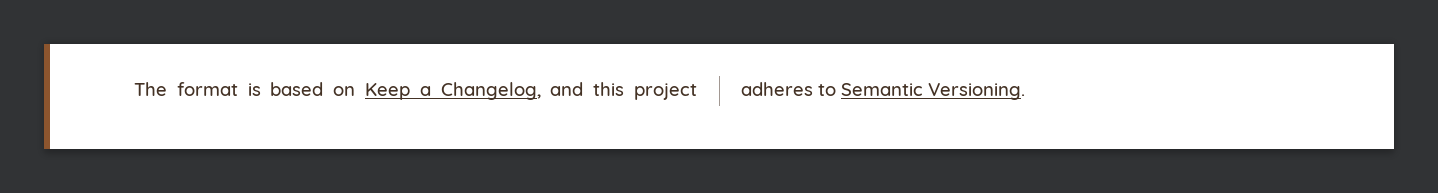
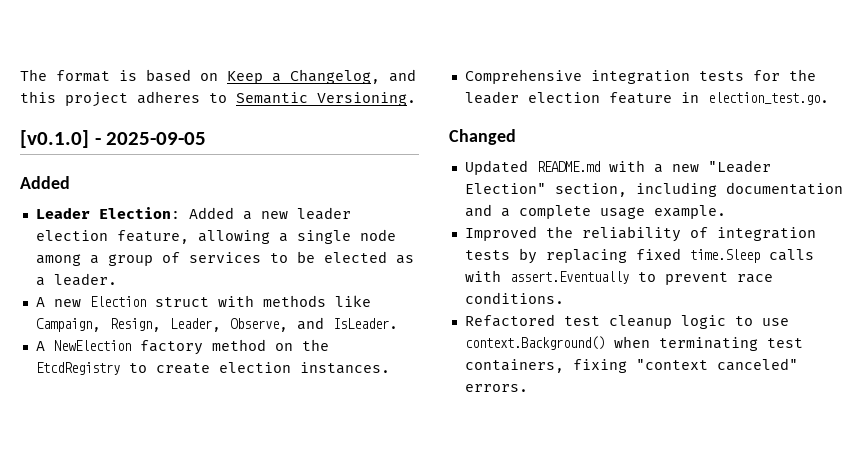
(1025, 91) none -> [20,130,207,148] [20,176,70,189] [35,207,351,220] [35,229,396,244] [35,251,414,266] [35,273,117,286] [35,295,371,307] [35,317,398,332] [35,339,329,355] [35,362,390,375] [464,69,816,84] [464,91,829,105] [449,129,516,145] [464,160,771,175] [464,182,843,197] [464,204,726,219] [464,226,816,242] [464,248,814,264] [464,270,773,285] [464,292,564,304] [464,314,789,329] [464,336,803,351] [464,358,798,373] [464,384,528,392] // [v0.1.0] - 2025-09-05 // Added // Leader Election: Added a new leader election feature, allowing a single node among a group of services to be elected as a leader. // A new Election struct with methods like Campaign, Resign, Leader, Observe, and IsLeader. // A NewElection factory method on the EtcdRegistry to create election instances. // Comprehensive integration tests for the leader election feature in election_test.go. // Changed // Updated README.md with a new "Leader Election" section, including documentation and a complete usage example. // Improved the reliability of integration tests by replacing fixed time.Sleep calls with assert.Eventually to prevent race conditions. // Refactored test cleanup logic to use context.Background() when terminating test containers, fixing "context canceled" errors.

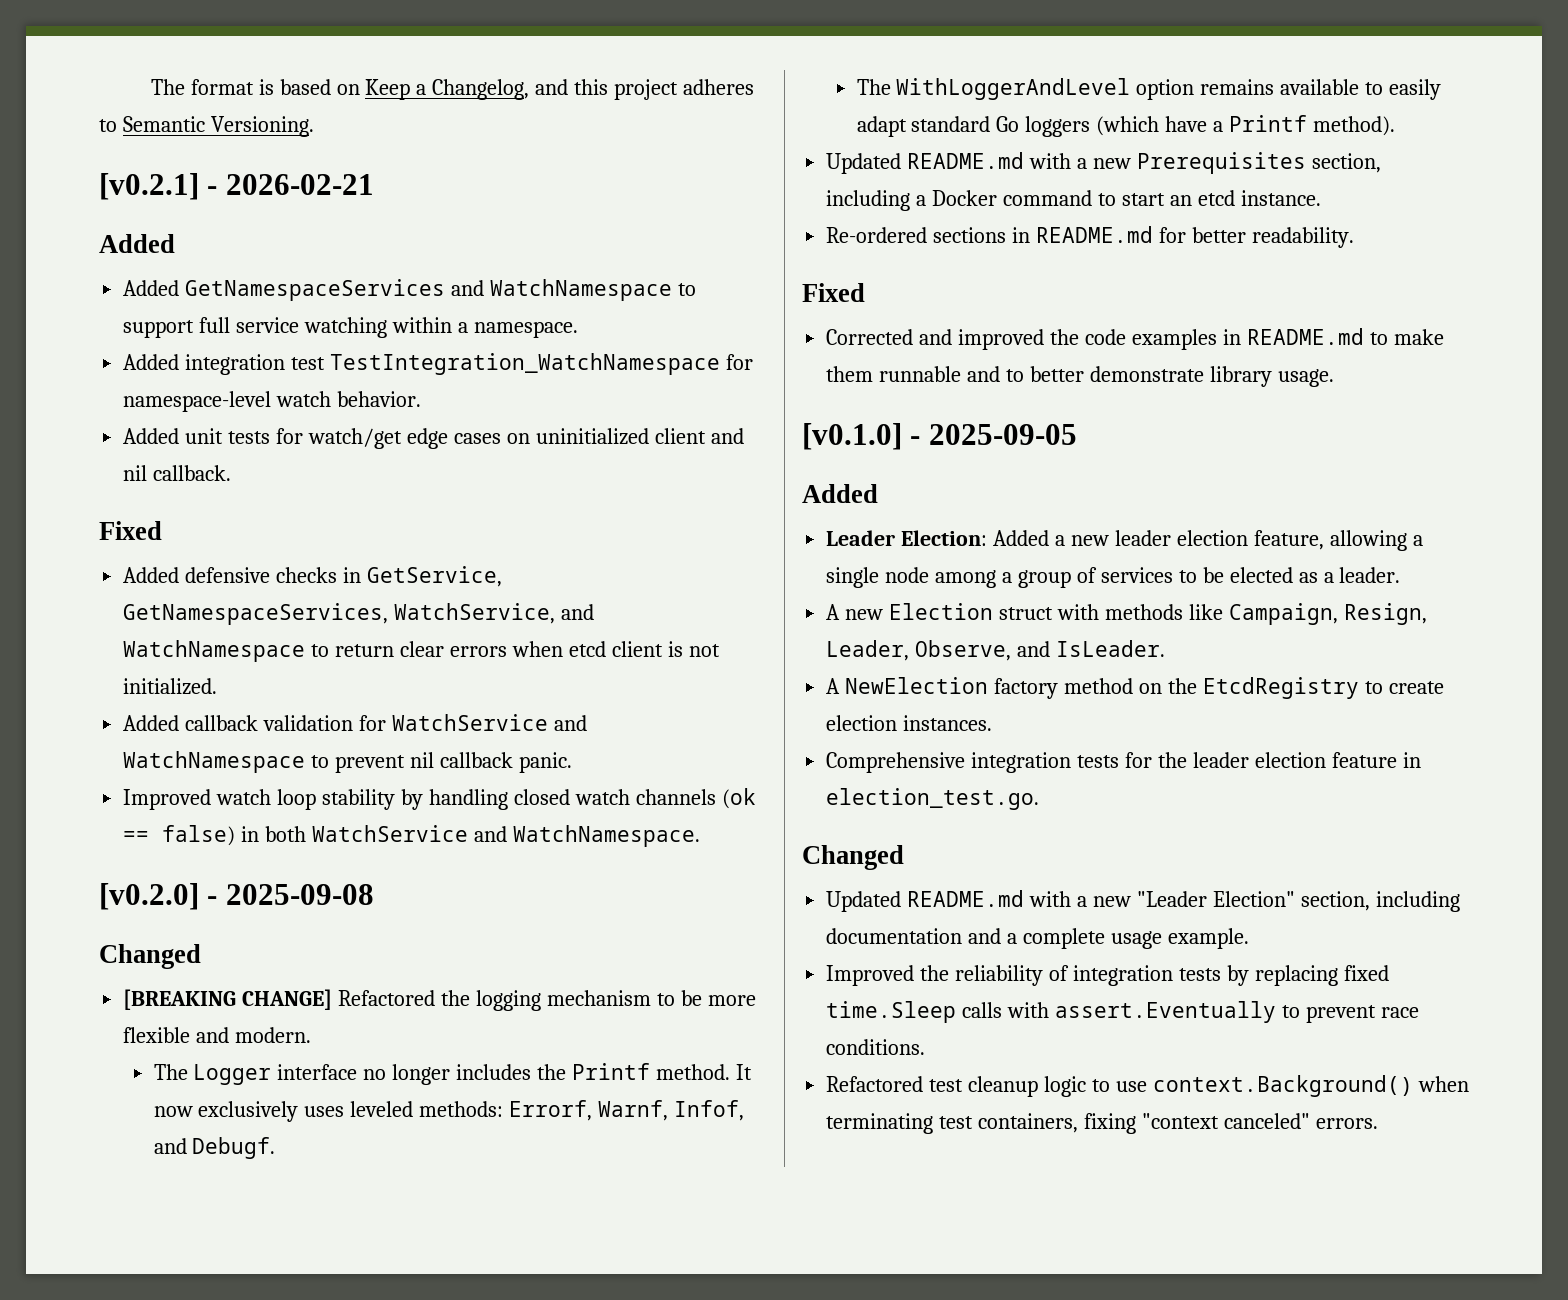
(416, 99) none -> [99,173,374,200] [99,234,175,253] [123,279,696,301] [123,317,578,338] [123,353,753,375] [123,391,422,412] [123,428,744,449] [123,465,232,481] [99,521,162,540] [123,566,502,587] [123,603,595,625] [123,640,720,662] [123,678,218,695] [123,714,587,731] [123,751,572,773] [123,788,756,810] [123,825,700,847] [99,883,374,910] [99,944,201,969] [123,989,756,1011] [123,1027,312,1043] [153,1063,752,1085] [153,1100,745,1122] [153,1137,276,1159] [856,78,1442,100] [856,115,1396,137] [826,152,1381,174] [826,190,1321,211] [826,226,1354,248] [802,283,865,302] [826,328,1444,350] [826,366,1334,387] // [v0.2.1] - 2026-02-21 // Added // Added GetNamespaceServices and WatchNamespace to support full service watching within a namespace. // Added integration test TestIntegration_WatchNamespace for namespace-level watch behavior. // Added unit tests for watch/get edge cases on uninitialized client and nil callback. // Fixed // Added defensive checks in GetService, GetNamespaceServices, WatchService, and WatchNamespace to return clear errors when etcd client is not initialized. // Added callback validation for WatchService and WatchNamespace to prevent nil callback panic. // Improved watch loop stability by handling closed watch channels (ok == false) in both WatchService and WatchNamespace. // [v0.2.0] - 2025-09-08 // Changed // [BREAKING CHANGE] Refactored the logging mechanism to be more flexible and modern. // The Logger interface no longer includes the Printf method. It now exclusively uses leveled methods: Errorf, Warnf, Infof, and Debugf. // The WithLoggerAndLevel option remains available to easily adapt standard Go loggers (which have a Printf method). // Updated README.md with a new Prerequisites section, including a Docker command to start an etcd instance. // Re-ordered sections in README.md for better readability. // Fixed // Corrected and improved the code examples in README.md to make them runnable and to better demonstrate library usage.

